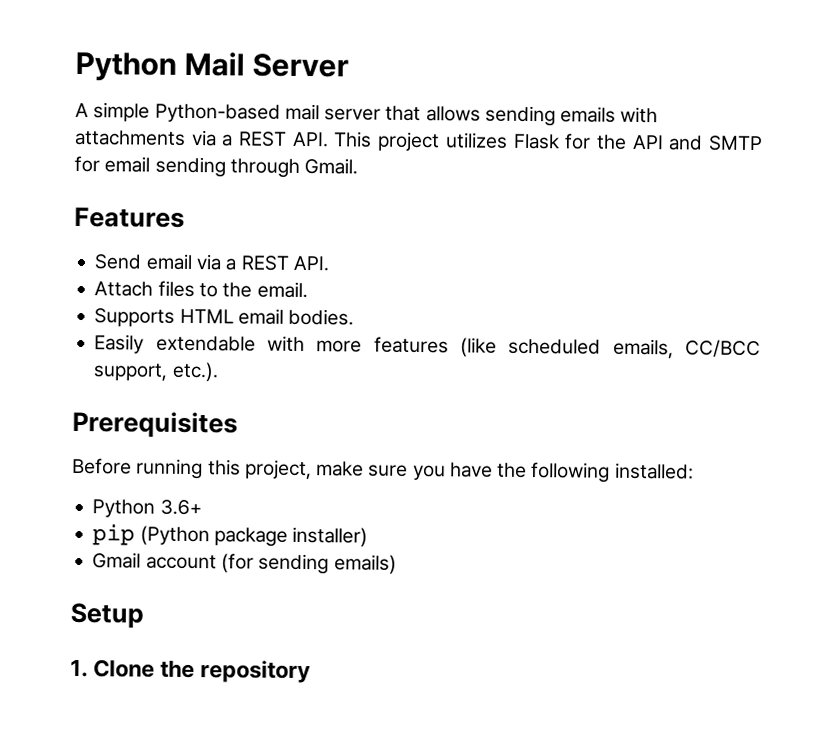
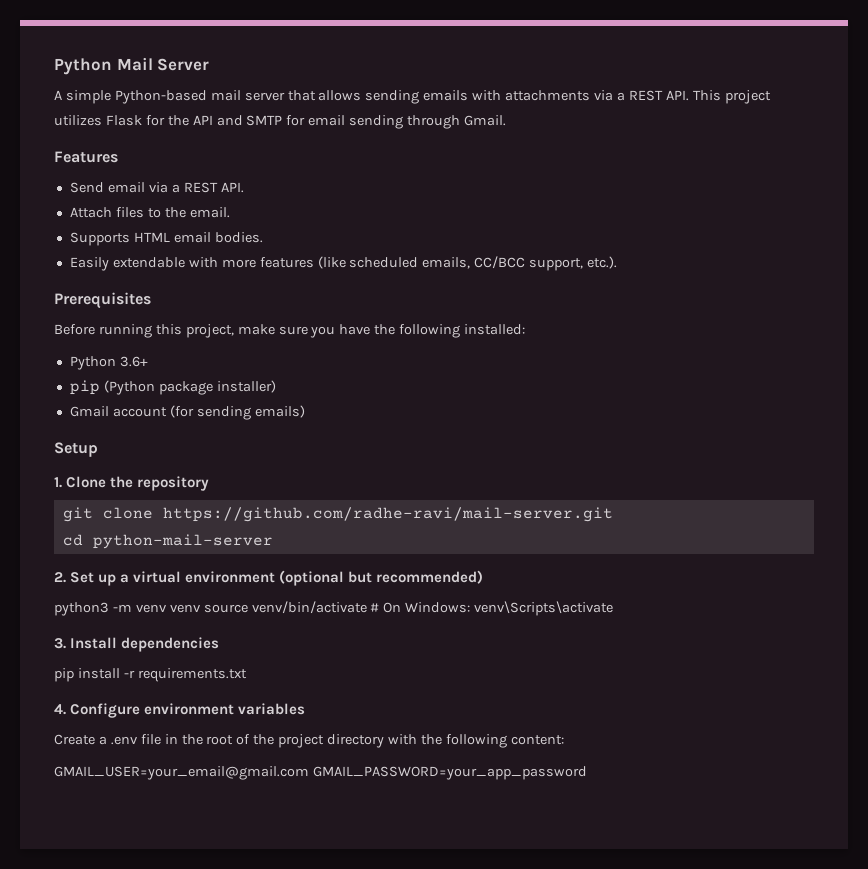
(312, 672) none -> [62,507,613,522] [62,534,273,549] [54,570,484,586] [54,601,614,616] [54,637,220,652] [54,668,247,682] [54,703,306,718] [54,734,564,748] [54,766,587,780] // git clone https://github.com/radhe-ravi/mail-server.git // cd python-mail-server // 2. Set up a virtual environment (optional but recommended) // python3 -m venv venv source venv/bin/activate # On Windows: venv\Scripts\activate // 3. Install dependencies // pip install -r requirements.txt // 4. Configure environment variables // Create a .env file in the root of the project directory with the following content: // GMAIL_USER=your_email@gmail.com GMAIL_PASSWORD=your_app_password

